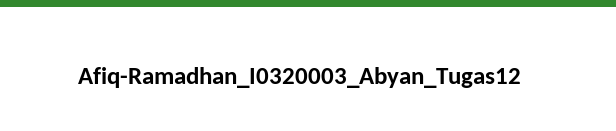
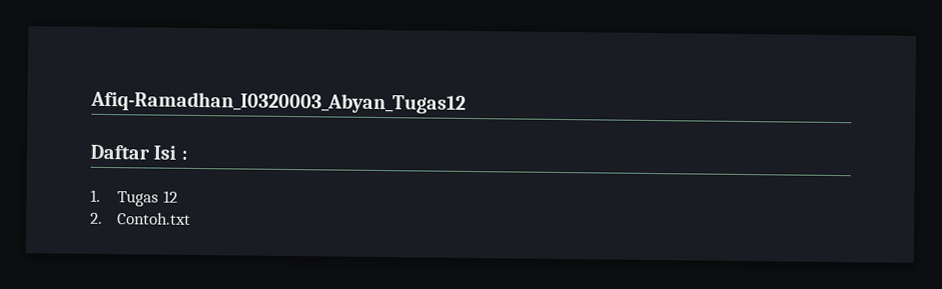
(521, 77) none -> [90,144,188,160] [90,189,179,207] [90,212,192,225] // Daftar Isi : // 1. Tugas 12 // 2. Contoh.txt

